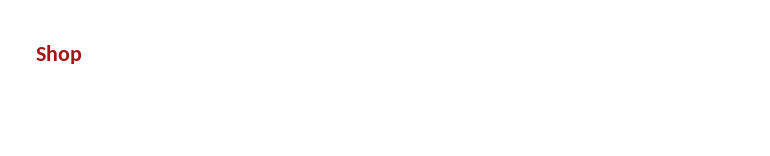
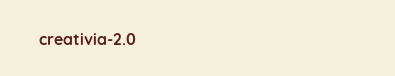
[36,45,82,64] Shop -> [39,33,136,45] creativia-2.0

